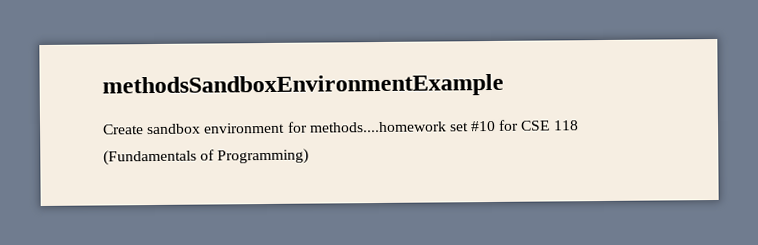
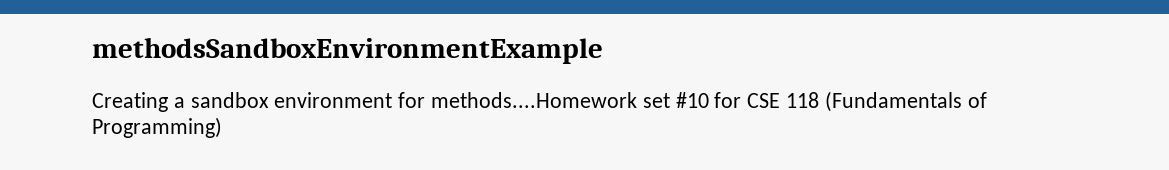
[103,124,144,135] Create -> [92,92,185,112] Creating a
[308,121,447,133] methods....homework -> [431,92,638,108] methods....Homework

